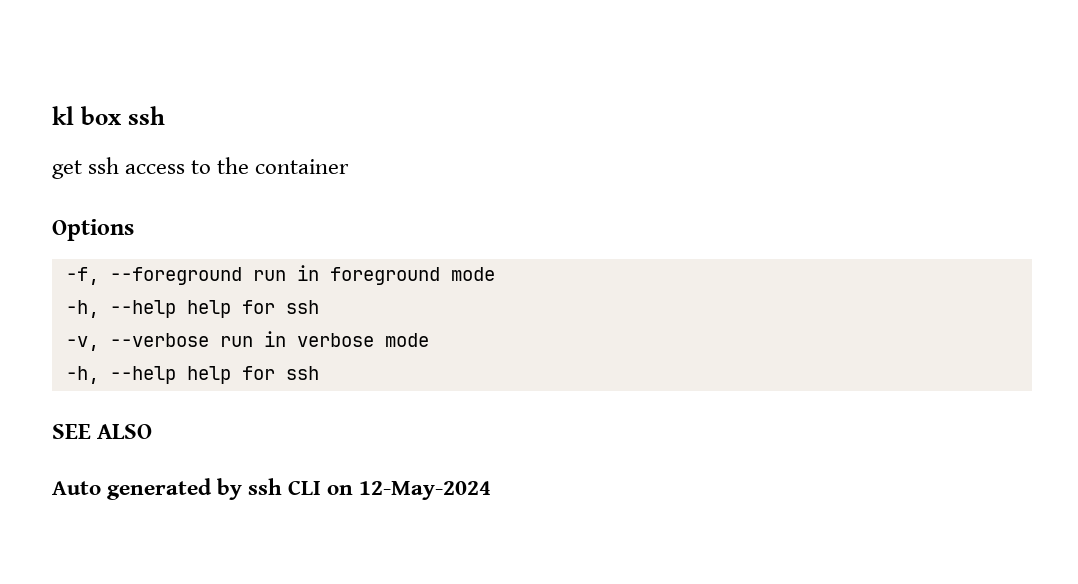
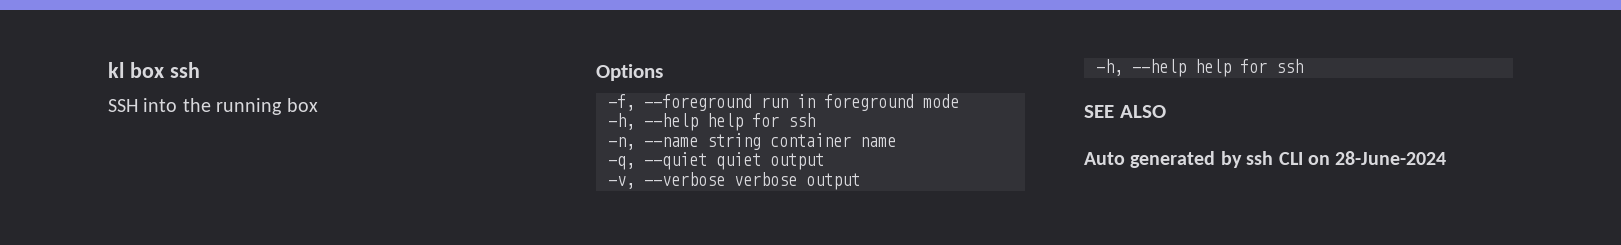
[52,157,350,179] get ssh access to the container -> [108,98,318,115] SSH into the running box
[65,331,429,351] -v, --verbose run in verbose mode -> [608,133,896,150] [608,152,824,170] [608,172,860,190] -n, --name string container name // -q, --quiet quiet output // -v, --verbose verbose output
[359,481,492,500] 12-May-2024 -> [1335,151,1447,165] 28-June-2024

